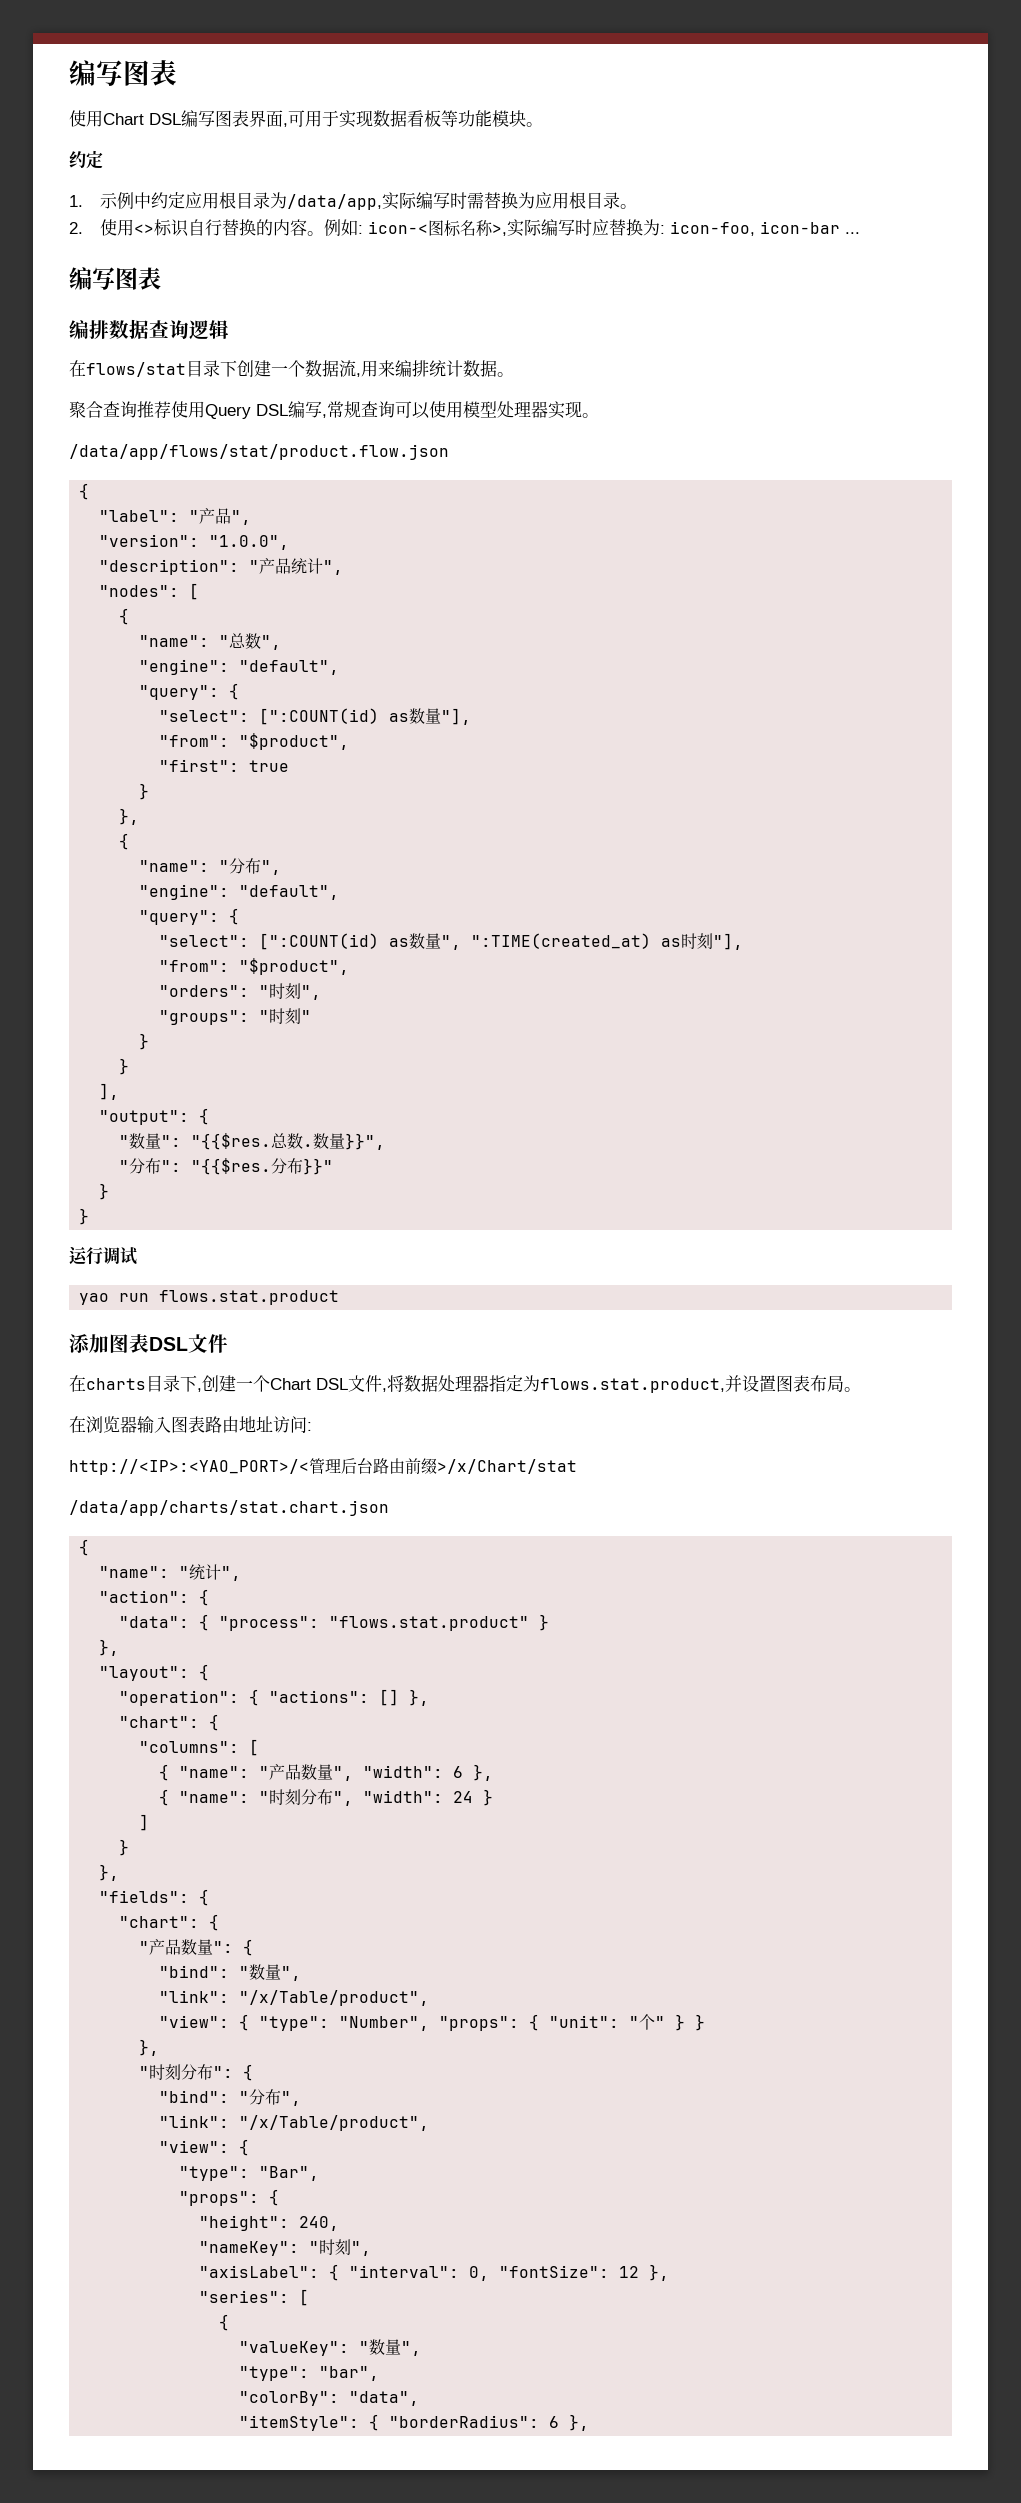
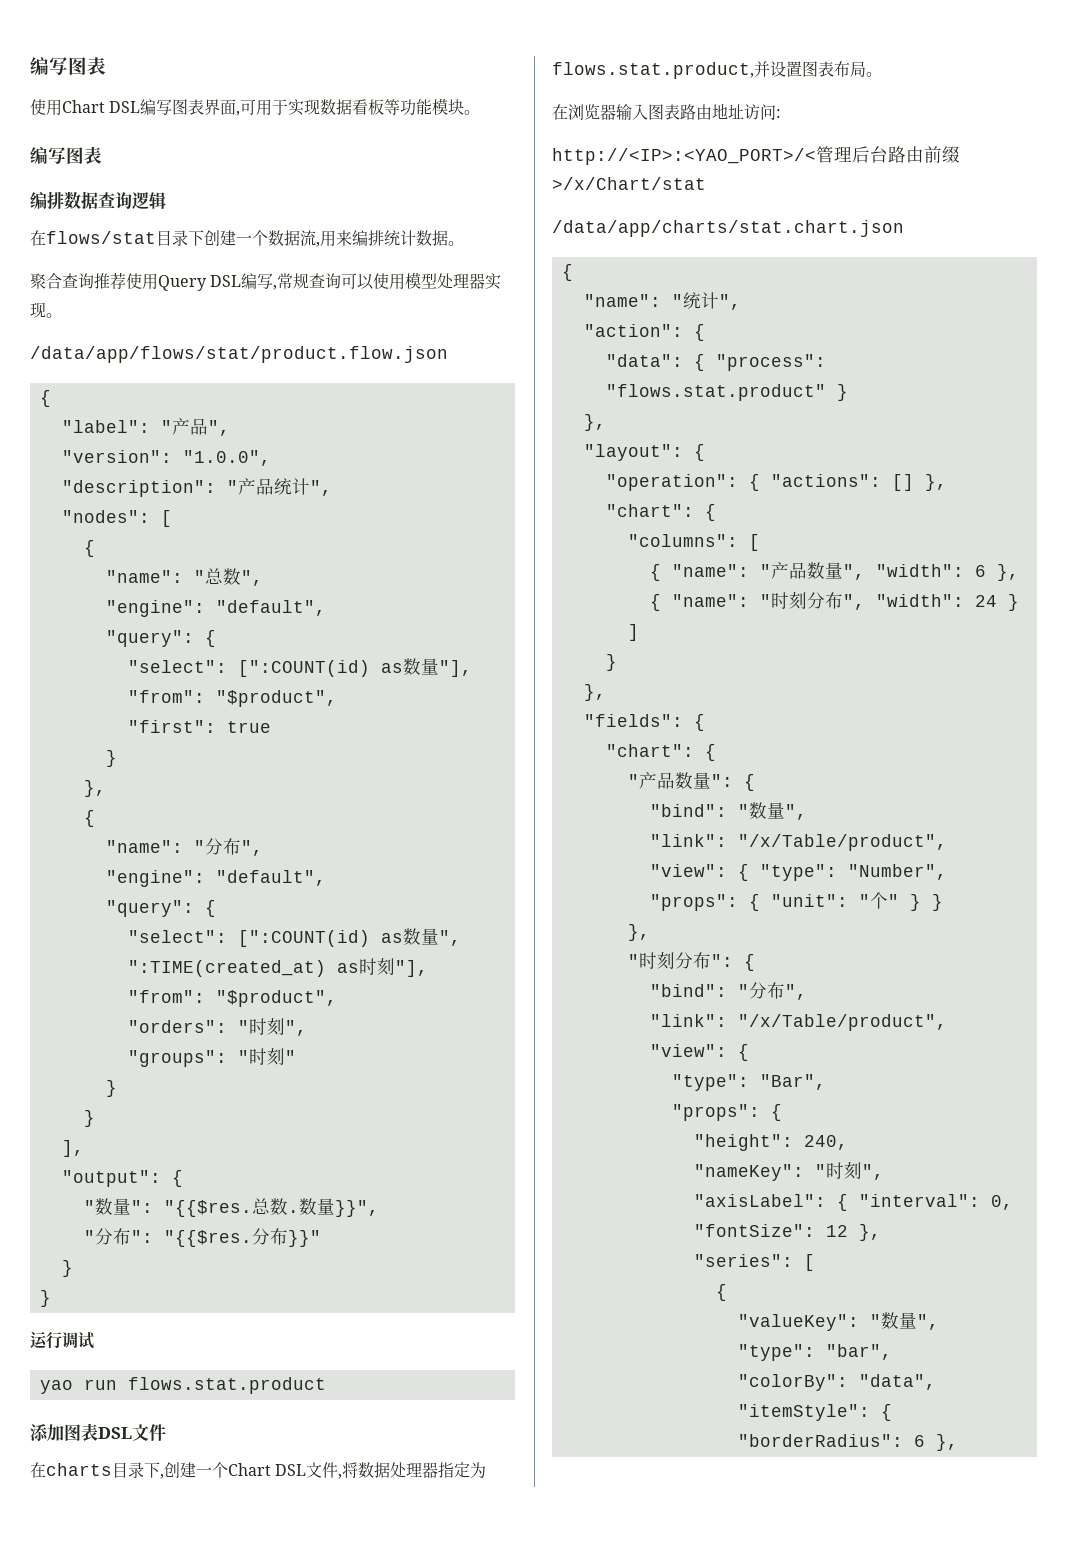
[69,150,103,169] [69,192,637,210] [69,219,860,237] // 约定 // 1.示例中约定应用根目录为/data/app,实际编写时需替换为应用根目录。 // 2.使用<>标识自行替换的内容。例如: icon-<图标名称>,实际编写时应替换为: icon-foo, icon-bar ... -> (481, 112) none

